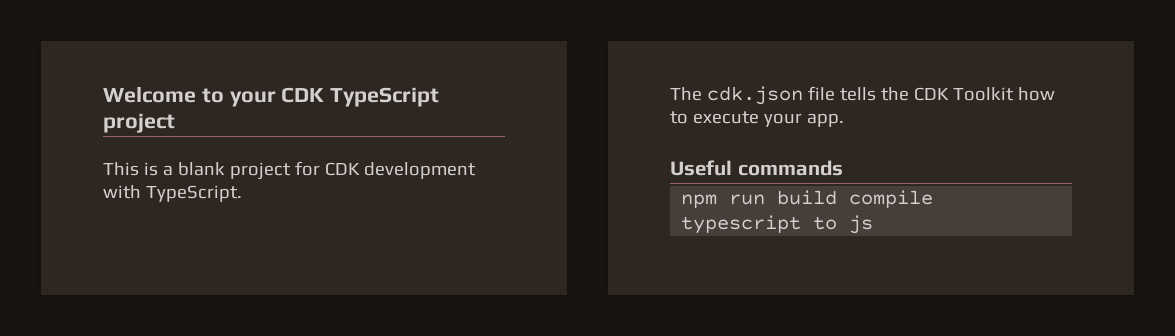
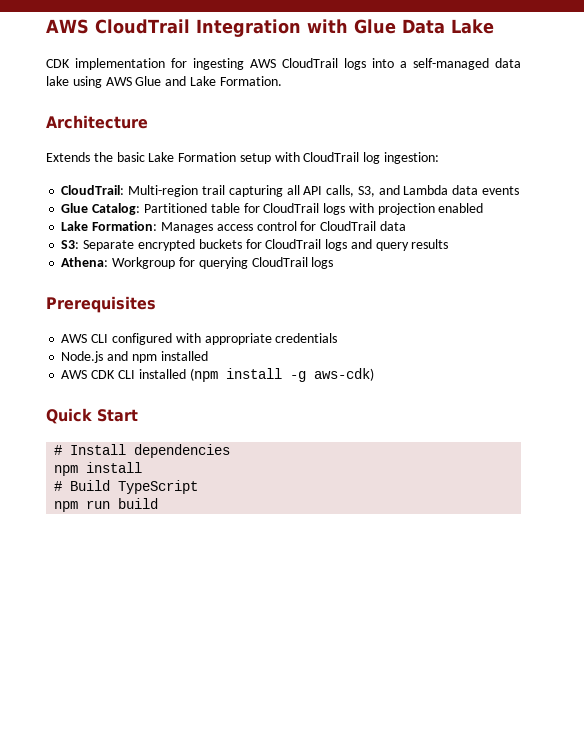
[103,86,440,107] [103,113,175,133] [103,161,476,180] [103,185,242,202] [670,86,1055,105] [670,111,844,127] [670,160,843,176] Welcome to your CDK TypeScript project // This is a blank project for CDK development with TypeScript. // The cdk.json file tells the CDK Toolkit how to execute your app. // Useful commands -> [46,19,494,37] [46,58,521,70] [46,76,282,88] [46,115,148,129] [46,152,440,164] [61,185,519,197] [61,203,484,215] [61,221,406,233] [61,239,449,251] [61,257,334,269] [46,296,156,313] [61,333,338,345] [61,351,208,363] [61,368,374,382] [46,408,138,424] [54,444,231,458] [54,462,143,476] [54,480,199,494] AWS CloudTrail Integration with Glue Data Lake // CDK implementation for ingesting AWS CloudTrail logs into a self-managed data lake using AWS Glue and Lake Formation. // Architecture // Extends the basic Lake Formation setup with CloudTrail log ingestion: // CloudTrail: Multi-region trail capturing all API calls, S3, and Lambda data events // Glue Catalog: Partitioned table for CloudTrail logs with projection enabled // Lake Formation: Manages access control for CloudTrail data // S3: Separate encrypted buckets for CloudTrail logs and query results // Athena: Workgroup for querying CloudTrail logs // Prerequisites // AWS CLI configured with appropriate credentials // Node.js and npm installed // AWS CDK CLI installed (npm install -g aws-cdk) // Quick Start // # Install dependencies // npm install // # Build TypeScript
[849,190,934,208] [681,215,874,234] compile typescript to js -> (159, 503) none

